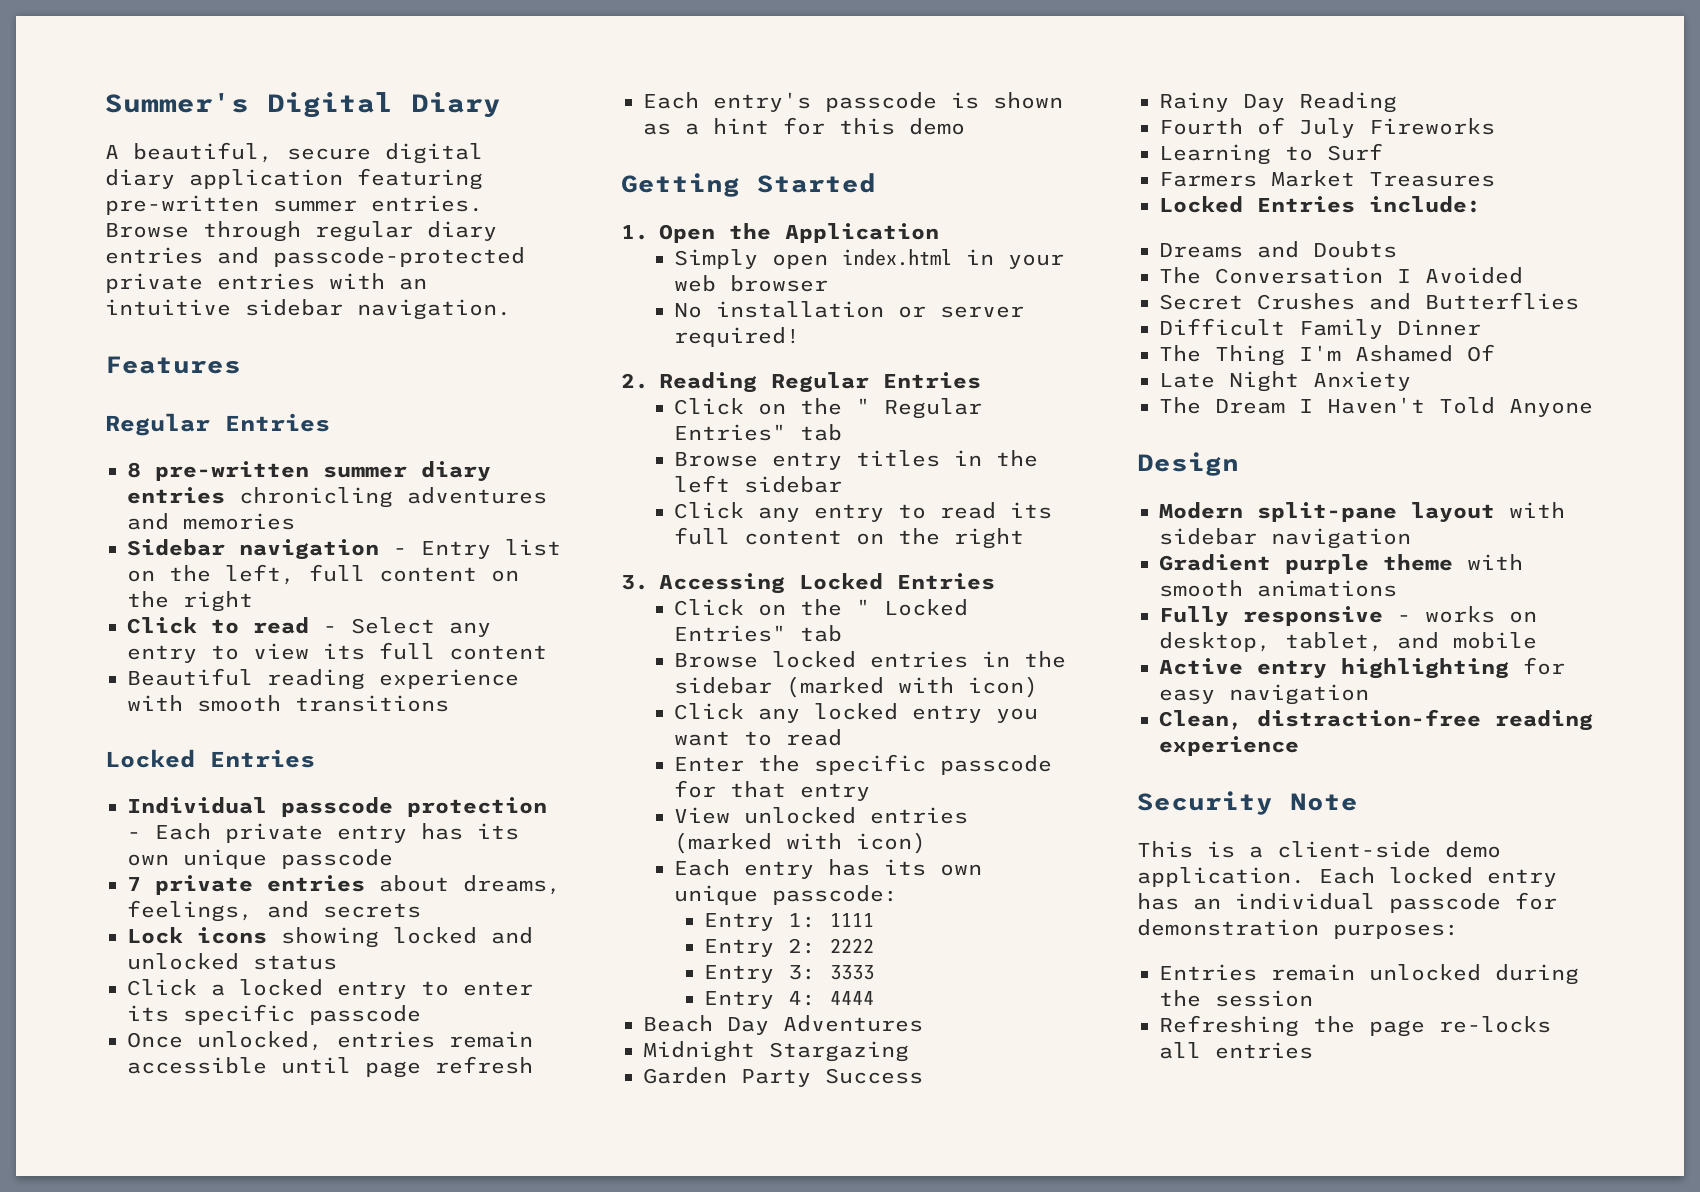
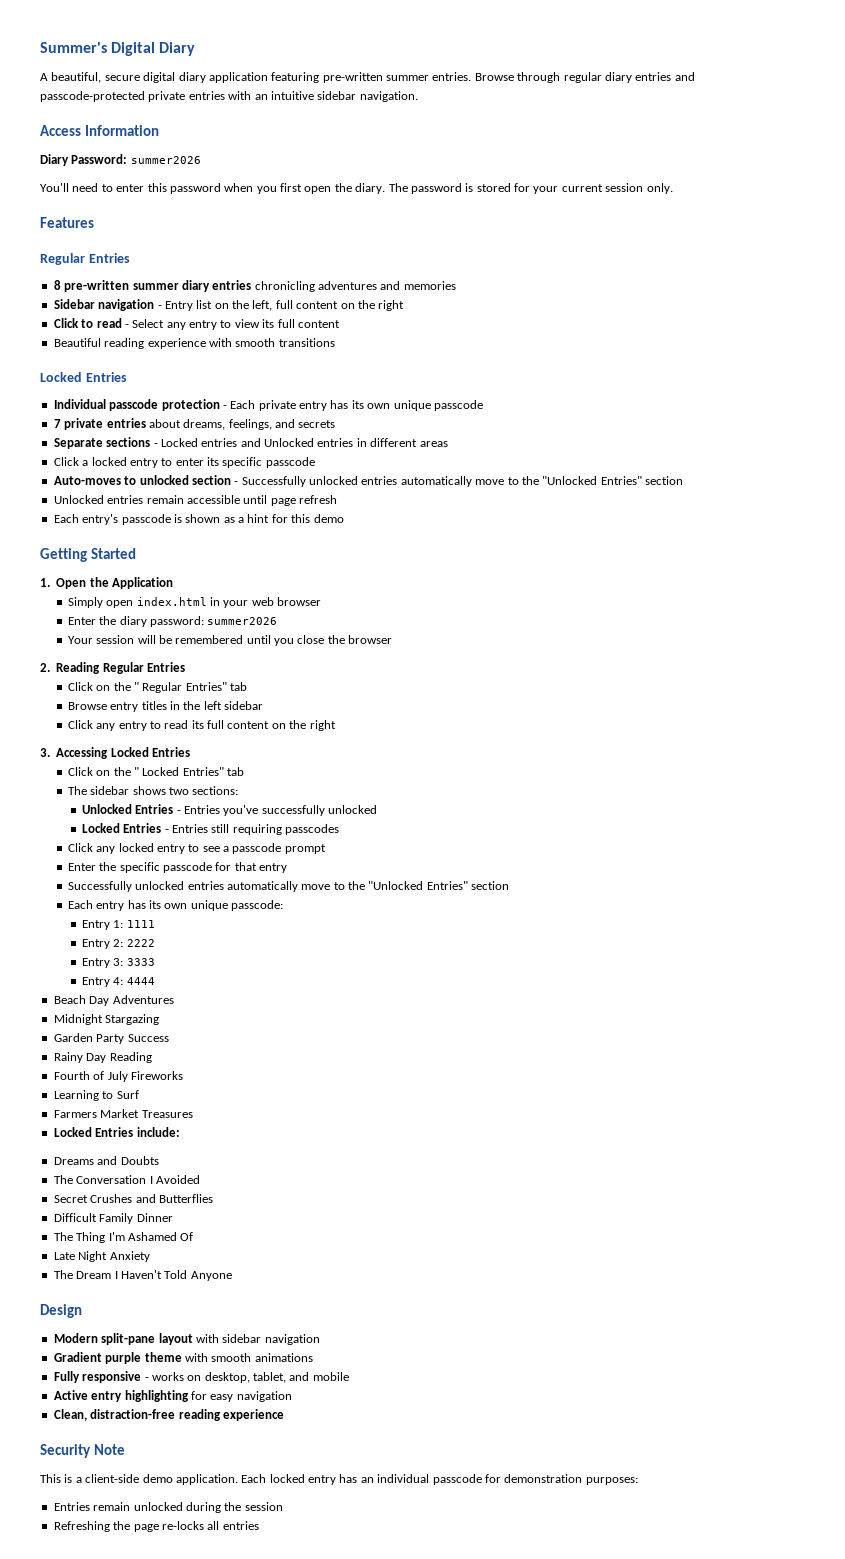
(511, 309) none -> [40,125,159,136] [40,154,201,166] [40,183,673,194] // Access Information // Diary Password: summer2026 // You'll need to enter this password when you first open the diary. The password is stored for your current session only.
[127,927,533,948] [127,953,337,970] Lock icons showing locked and unlocked status -> [53,437,448,449] Separate sections - Locked entries and Unlocked entries in different areas
[127,1031,323,1051] Once unlocked, -> [53,475,683,487] [53,495,104,504] Auto-moves to unlocked section - Successfully unlocked entries automatically move to the "Unlocked Entries" section // Unlocked
[673,301,1024,318] [673,327,800,347] No installation or server required! -> [67,616,278,627] [67,635,393,646] Enter the diary password: summer2026 // Your session will be remembered until you close the browser
[673,651,1066,668] [673,676,1038,698] Browse locked entries in the sidebar (marked with icon) -> [67,786,239,795] [81,804,378,816] [81,823,340,835] The sidebar shows two sections: // Unlocked Entries - Entries you've successfully unlocked // Locked Entries - Entries still requiring passcodes
[995,708,1038,723] [673,729,842,746] you want to read -> [188,843,326,854] to see a passcode prompt
[673,807,968,824] [673,832,926,854] View unlocked entries (marked with icon) -> [67,881,510,892] Successfully unlocked entries automatically move to the "Unlocked Entries" section

